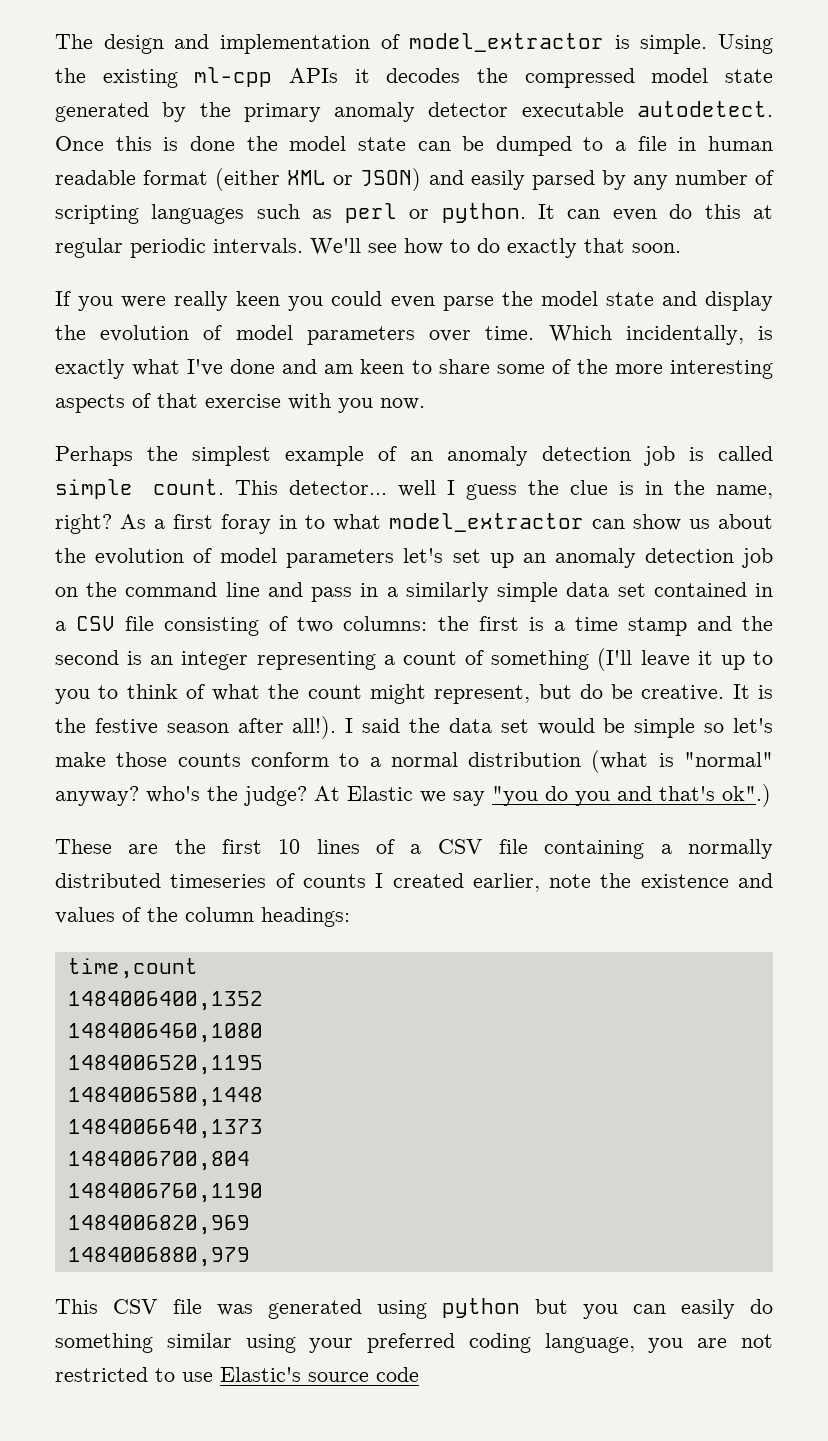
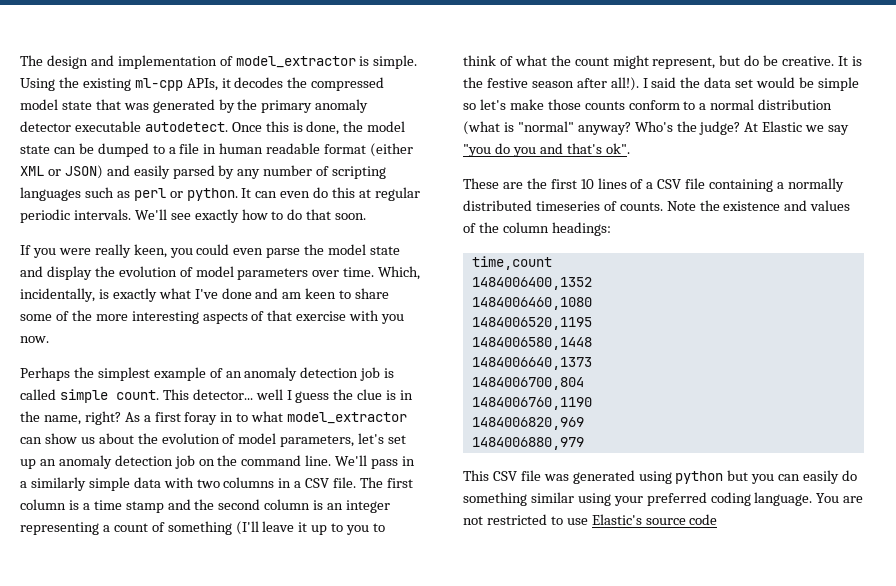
[289,68,338,83] APIs -> [186,78,218,91] APIs,
(773, 76) none -> [95,99,149,110] that was
[189,136,235,151] done -> [306,121,340,135] done,
(397, 248) none -> [194,209,239,223] exactly
[507,238,577,258] exactly -> (303, 214) none
[236,291,281,306] keen -> [133,244,167,258] keen,
[548,325,612,342] Which -> [378,266,421,280] Which,
[286,549,395,568] parameters -> [280,435,355,447] parameters,
[225,582,303,597] line and -> [305,455,368,466] line. We'll
[617,582,774,597] [55,616,519,636] set contained in a CSV file consisting of two columns: the first -> [163,477,413,488] [20,499,66,510] with two columns in a CSV file. The first column
(119, 657) none -> [264,499,311,510] column
[146,786,200,803] who's -> [634,121,673,132] Who's
[722,784,771,807] ok".) -> [605,143,630,154] ok".
[302,873,592,892] counts I created earlier, note -> [619,201,696,211] counts. Note
[544,1333,684,1353] language, you -> [754,492,840,506] language. You

